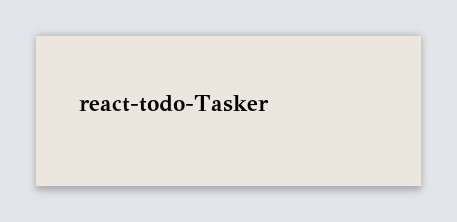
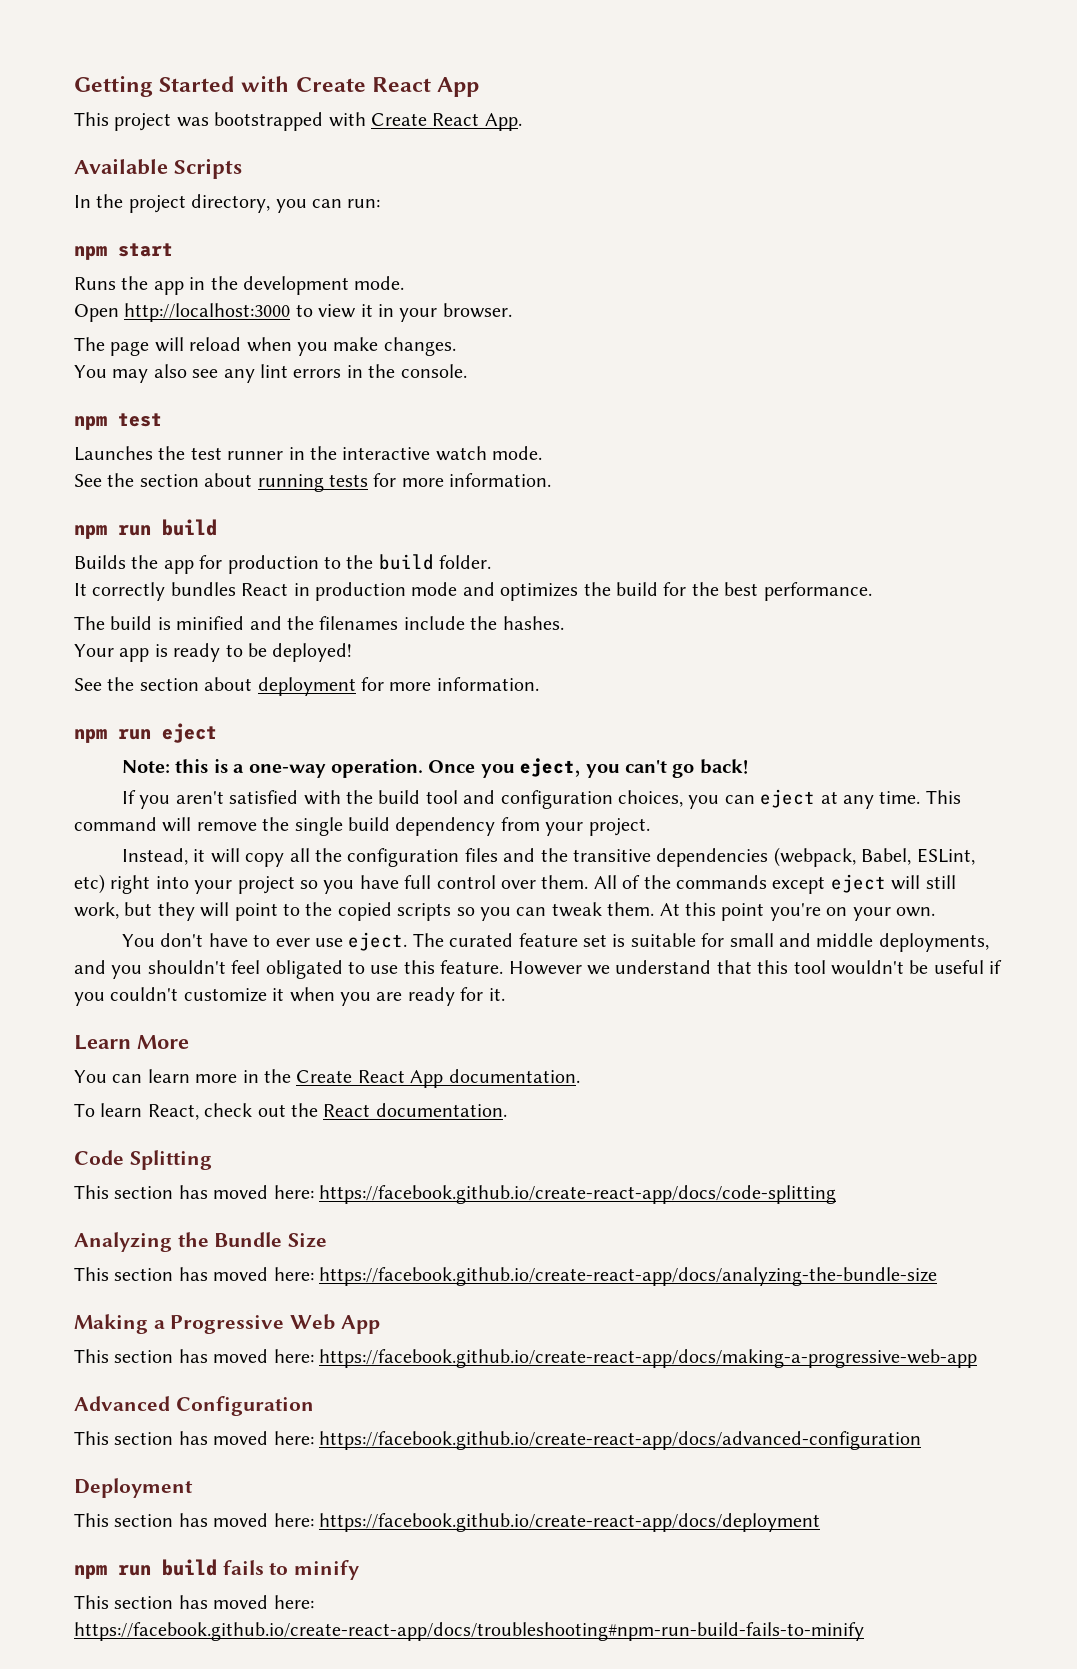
[79,95,269,112] react-todo-Tasker -> [74,76,480,97] [74,112,522,131] [74,158,242,179] [74,194,381,213] [74,243,173,260] [74,276,405,295] [74,303,512,322] [74,337,456,356] [74,364,467,383] [74,413,162,430] [74,446,543,461] [74,473,552,492] [74,519,217,539] [74,554,492,574] [74,582,872,601] [74,616,564,630] [74,643,353,662] [74,677,539,696] [74,723,217,743] [122,758,748,778] [122,789,961,809] [74,817,650,836] [122,847,975,867] [74,874,956,894] [74,902,935,921] [122,932,989,952] [74,960,1003,979] [74,987,505,1006] [74,1035,189,1050] [74,1069,580,1088] [74,1103,507,1120] [74,1150,212,1170] [74,1185,836,1204] [74,1232,328,1252] [74,1267,937,1286] [74,1314,380,1334] [74,1349,977,1368] [74,1396,314,1416] [74,1431,921,1450] [74,1478,193,1498] [74,1513,820,1532] [74,1559,360,1580] [74,1595,314,1609] [74,1622,864,1641] Getting Started with Create React App // This project was bootstrapped with Create React App. // Available Scripts // In the project directory, you can run: // npm start // Runs the app in the development mode. // Open http://localhost:3000 to view it in your browser. // The page will reload when you make changes. // You may also see any lint errors in the console. // npm test // Launches the test runner in the interactive watch mode. // See the section about running tests for more information. // npm run build // Builds the app for production to the build folder. // It correctly bundles React in production mode and optimizes the build for the best performance. // The build is minified and the filenames include the hashes. // Your app is ready to be deployed! // See the section about deployment for more information. // npm run eject // Note: this is a one-way operation. Once you eject, you can't go back! // If you aren't satisfied with the build tool and configuration choices, you can eject at any time. This command will remove the single build dependency from your project. // Instead, it will copy all the configuration files and the transitive dependencies (webpack, Babel, ESLint, etc) right into your project so you have full control over them. All of the commands except eject will still work, but they will point to the copied scripts so you can tweak them. At this point you're on your own. // You don't have to ever use eject. The curated feature set is suitable for small and middle deployments, and you shouldn't feel obligated to use this feature. However we understand that this tool wouldn't be useful if you couldn't customize it when you are ready for it. // Learn More // You can learn more in the Create React App documentation. // To learn React, check out the React documentation. // Code Splitting // This section has moved here: https://facebook.github.io/create-react-app/docs/code-splitting // Analyzing the Bundle Size // This section has moved here: https://facebook.github.io/create-react-app/docs/analyzing-the-bundle-size // Making a Progressive Web App // This section has moved here: https://facebook.github.io/create-react-app/docs/making-a-progressive-web-app // Advanced Configuration // This section has moved here: https://facebook.github.io/create-react-app/docs/advanced-configuration // Deployment // This section has moved here: https://facebook.github.io/create-react-app/docs/deployment // npm run build fails to minify // This section has moved here: https://facebook.github.io/create-react-app/docs/troubleshooting#npm-run-build-fails-to-minify

